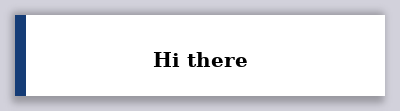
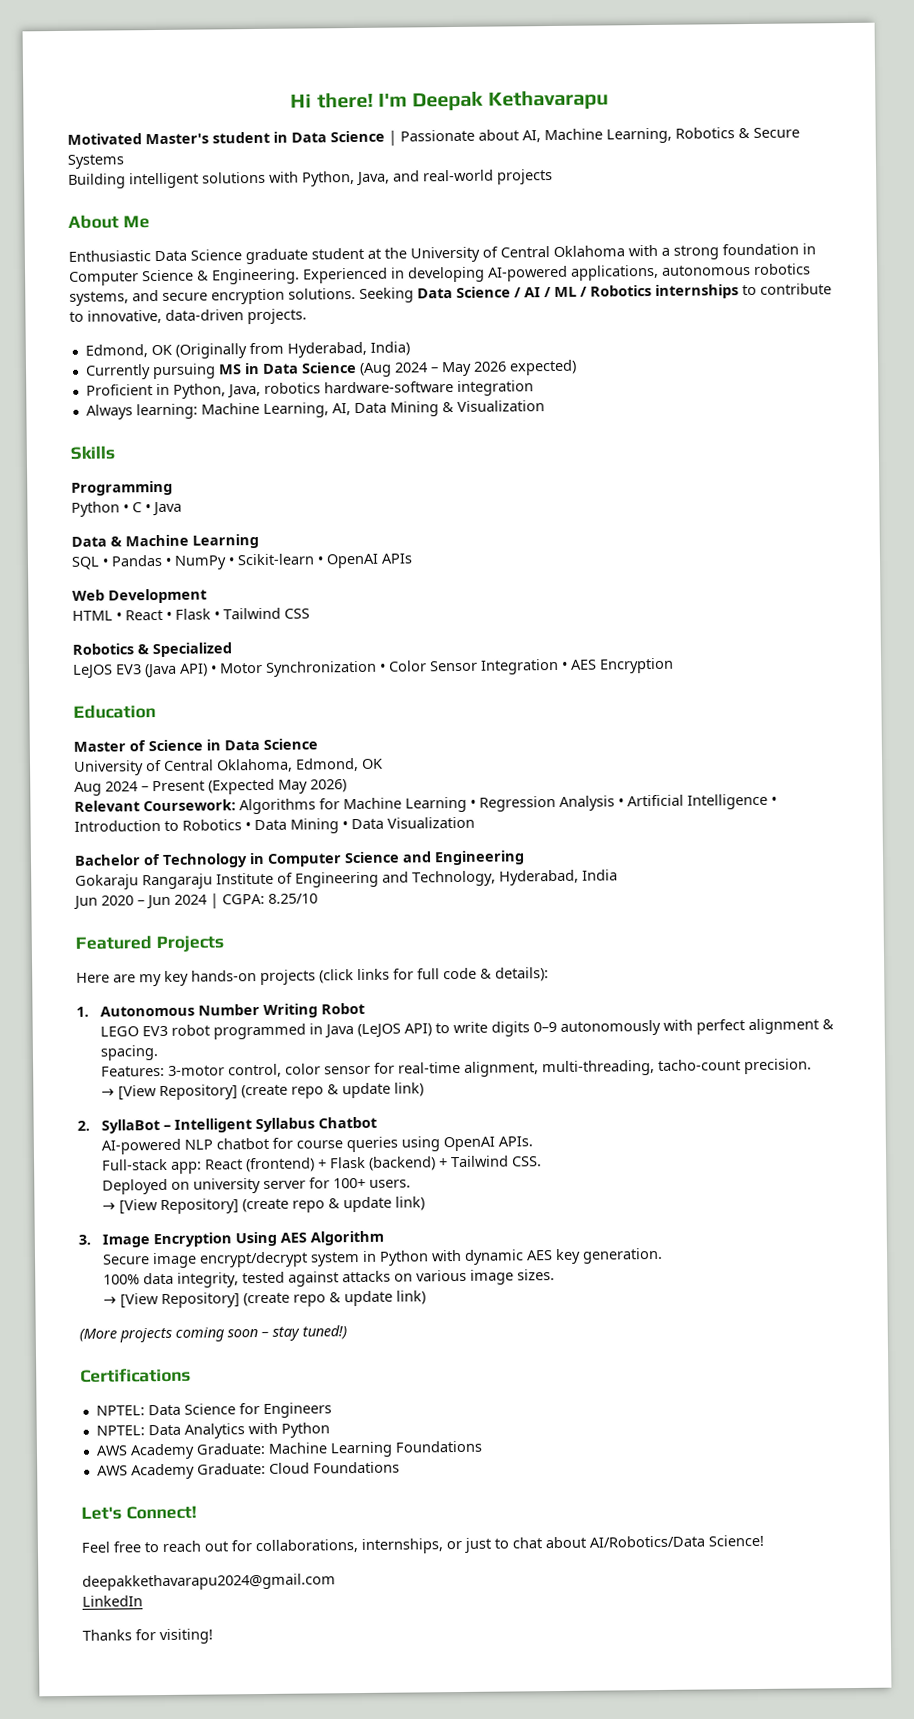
[186,52,248,67] there -> [316,90,609,112] [67,127,800,146] [67,154,124,169] [68,169,553,189] [68,214,150,229] [68,243,816,265] [69,263,811,286] [69,283,832,306] [69,308,307,325] [84,341,410,359] [84,359,577,380] [85,380,534,399] [85,400,545,420] [70,445,115,460] [71,480,173,496] [71,501,182,517] [71,533,259,549] [71,553,413,570] [72,588,207,604] [72,607,310,621] [72,642,232,658] [73,657,674,679] [73,704,156,719] [73,738,318,752] [73,757,383,776] [74,778,347,796] [74,793,777,815] [74,816,475,834] [74,850,525,868] [75,869,618,890] [73,893,318,910] [75,935,224,953] [76,967,549,987] [76,1002,366,1018] [100,1018,835,1040] [100,1045,160,1061] [101,1058,813,1078] [101,1082,425,1101] [77,1116,378,1134] [101,1136,534,1155] [102,1155,543,1174] [102,1177,412,1195] [102,1196,426,1215] [78,1230,385,1248] [102,1247,664,1269] [103,1269,556,1288] [103,1290,427,1309] [79,1325,347,1343] [80,1367,191,1383] [95,1402,332,1418] [95,1422,330,1439] [95,1440,482,1460] [96,1461,400,1480] [81,1505,197,1520] [81,1534,764,1554] [82,1573,336,1591] [82,1595,143,1607] [82,1628,213,1645] there! I'm Deepak Kethavarapu // Motivated Master's student in Data Science | Passionate about AI, Machine Learning, Robotics & Secure Systems // Building intelligent solutions with Python, Java, and real-world projects // About Me // Enthusiastic Data Science graduate student at the University of Central Oklahoma with a strong foundation in Computer Science & Engineering. Experienced in developing AI-powered applications, autonomous robotics systems, and secure encryption solutions. Seeking Data Science / AI / ML / Robotics internships to contribute to innovative, data-driven projects. // Edmond, OK (Originally from Hyderabad, India) // Currently pursuing MS in Data Science (Aug 2024 – May 2026 expected) // Proficient in Python, Java, robotics hardware-software integration // Always learning: Machine Learning, AI, Data Mining & Visualization // Skills // Programming // Python • C • Java // Data & Machine Learning // SQL • Pandas • NumPy • Scikit-learn • OpenAI APIs // Web Development // HTML • React • Flask • Tailwind CSS // Robotics & Specialized // LeJOS EV3 (Java API) • Motor Synchronization • Color Sensor Integration • AES Encryption // Education // Master of Science in Data Science // University of Central Oklahoma, Edmond, OK // Aug 2024 – Present (Expected May 2026) // Relevant Coursework: Algorithms for Machine Learning • Regression Analysis • Artificial Intelligence • Introduction to Robotics • Data Mining • Data Visualization // Bachelor of Technology in Computer Science and Engineering // Gokaraju Rangaraju Institute of Engineering and Technology, Hyderabad, India // Jun 2020 – Jun 2024 | CGPA: 8.25/10 // Featured Projects // Here are my key hands-on projects (click links for full code & details): // 1. Autonomous Number Writing Robot // LEGO EV3 robot programmed in Java (LeJOS API) to write digits 0–9 autonomously with perfect alignment & spacing. // Features: 3-motor control, color sensor for real-time alignment, multi-threading, tacho-count precision. // → [View Repository] (create repo & update link) // 2. SyllaBot – Intelligent Syllabus Chatbot // AI-powered NLP chatbot for course queries using OpenAI APIs. // Full-stack app: React (frontend) + Flask (backend) + Tailwind CSS. // Deployed on university server for 100+ users. // → [View Repository] (create repo & update link) // 3. Image Encryption Using AES Algorithm // Secure image encrypt/decrypt system in Python with dynamic AES key generation. // 100% data integrity, tested against attacks on various image sizes. // → [View Repository] (create repo & update link) // (More projects coming soon – stay tuned!) // Certifications // NPTEL: Data Science for Engineers // NPTEL: Data Analytics with Python // AWS Academy Graduate: Machine Learning Foundations // AWS Academy Graduate: Cloud Foundations // Let's Connect! // Feel free to reach out for collaborations, internships, or just to chat about AI/Robotics/Data Science! // deepakkethavarapu2024@gmail.com // LinkedIn // Thanks for visiting!

